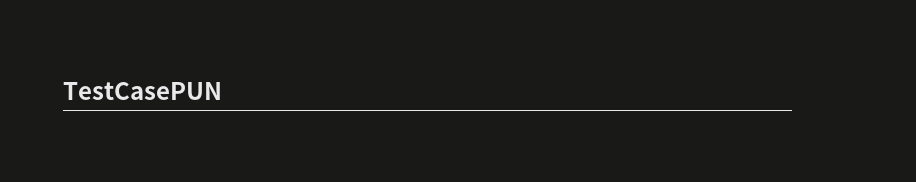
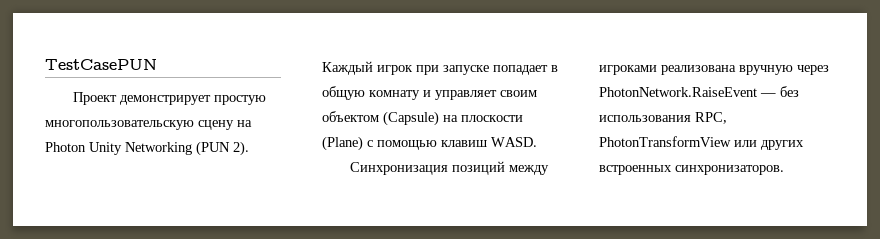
(222, 91) none -> [72,92,266,105] [45,120,252,130] [45,141,249,156] [322,61,558,75] [322,86,537,100] [322,111,523,126] [322,136,537,151] [349,161,549,175] [599,65,829,75] [599,86,799,97] [599,112,727,124] [599,136,804,150] [599,165,784,175] // Проект демонстрирует простую многопользовательскую сцену на Photon Unity Networking (PUN 2). Каждый игрок при запуске попадает в общую комнату и управляет своим объектом (Capsule) на плоскости (Plane) с помощью клавиш WASD. // Синхронизация позиций между игроками реализована вручную через PhotonNetwork.RaiseEvent — без использования RPC, PhotonTransformView или других встроенных синхронизаторов.

